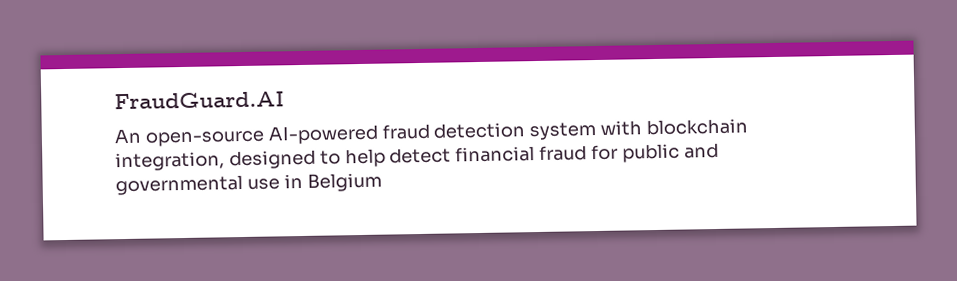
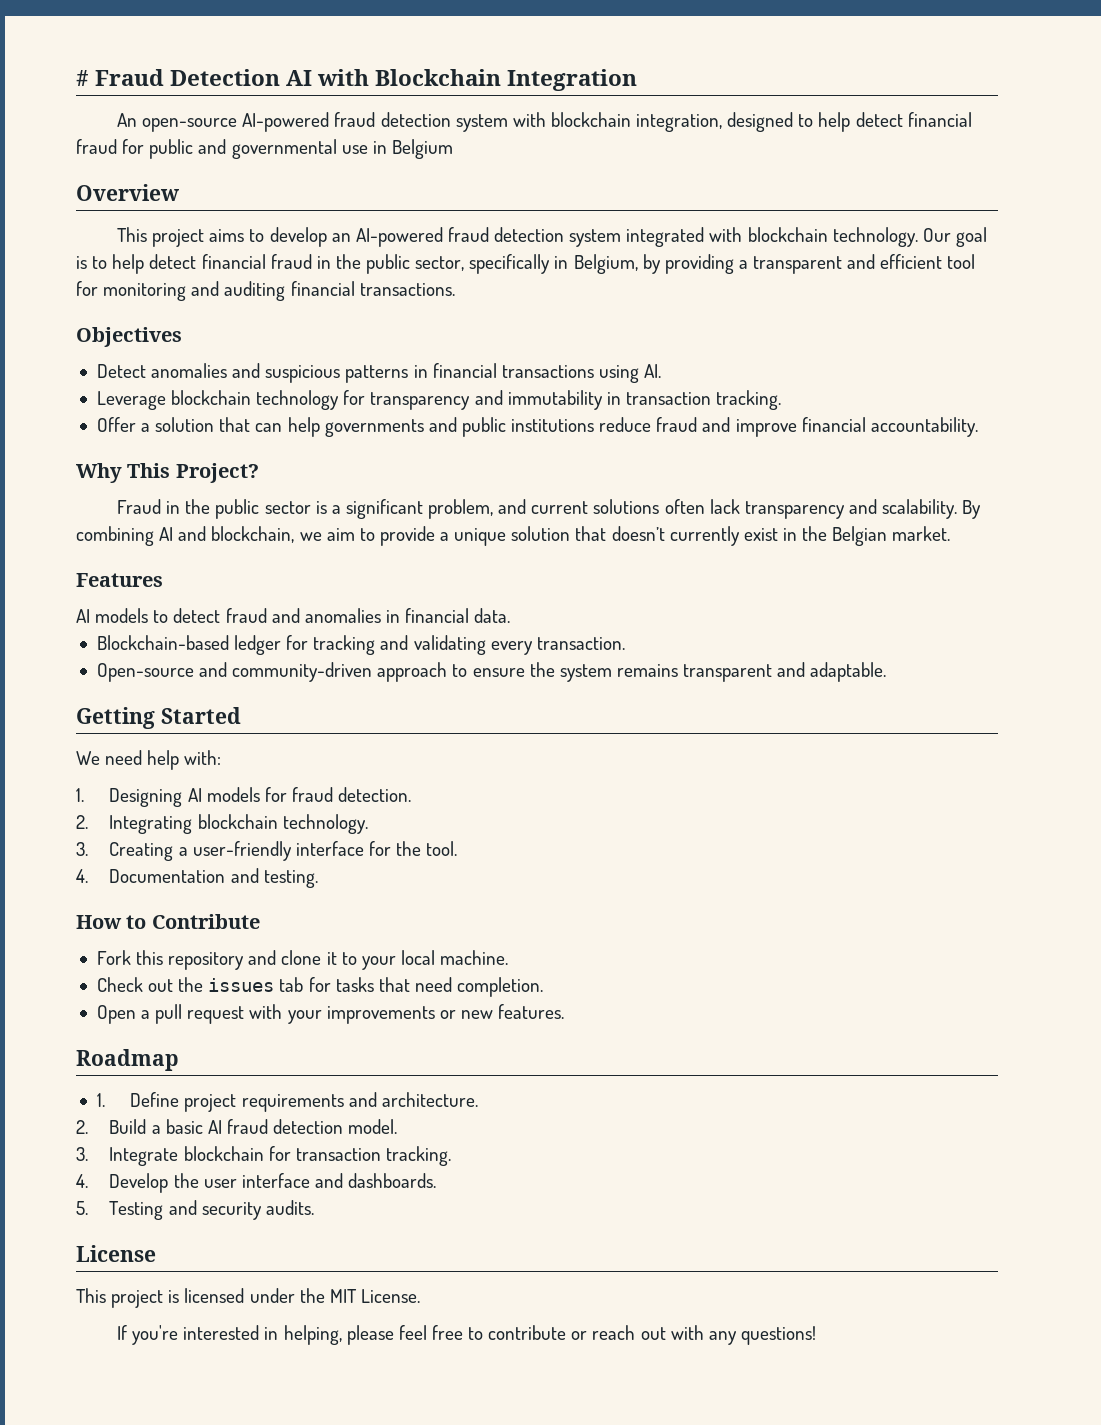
[114,91,285,110] FraudGuard.AI -> [76,69,638,91] # Fraud Detection AI with Blockchain Integration
(382, 182) none -> [76,184,179,201] [117,227,988,247] [76,254,976,274] [76,281,455,301] [76,327,182,347] [96,363,662,383] [96,390,782,410] [96,417,978,437] [76,463,259,483] [117,499,982,519] [76,526,951,546] [76,573,163,587] [76,608,511,623] [96,635,625,655] [96,662,887,682] [76,707,241,729] [76,750,222,770] [76,787,412,807] [76,814,368,834] [76,841,458,861] [76,868,318,888] [76,914,260,929] [96,950,509,970] [96,977,544,997] [96,1004,565,1024] [76,1049,179,1071] [96,1092,478,1112] [76,1119,398,1134] [76,1146,451,1166] [76,1173,437,1193] [76,1200,314,1220] [76,1245,156,1262] [76,1288,420,1308] [117,1325,817,1345] // Overview // This project aims to develop an AI-powered fraud detection system integrated with blockchain technology. Our goal is to help detect financial fraud in the public sector, specifically in Belgium, by providing a transparent and efficient tool for monitoring and auditing financial transactions. // Objectives // Detect anomalies and suspicious patterns in financial transactions using AI. // Leverage blockchain technology for transparency and immutability in transaction tracking. // Offer a solution that can help governments and public institutions reduce fraud and improve financial accountability. // Why This Project? // Fraud in the public sector is a significant problem, and current solutions often lack transparency and scalability. By combining AI and blockchain, we aim to provide a unique solution that doesn’t currently exist in the Belgian market. // Features // AI models to detect fraud and anomalies in financial data. // Blockchain-based ledger for tracking and validating every transaction. // Open-source and community-driven approach to ensure the system remains transparent and adaptable. // Getting Started // We need help with: // 1. Designing AI models for fraud detection. // 2. Integrating blockchain technology. // 3. Creating a user-friendly interface for the tool. // 4. Documentation and testing. // How to Contribute // Fork this repository and clone it to your local machine. // Check out the issues tab for tasks that need completion. // Open a pull request with your improvements or new features. // Roadmap // 1. Define project requirements and architecture. // 2. Build a basic AI fraud detection model. // 3. Integrate blockchain for transaction tracking. // 4. Develop the user interface and dashboards. // 5. Testing and security audits. // License // This project is licensed under the MIT License. // If you're interested in helping, please feel free to contribute or reach out with any questions!

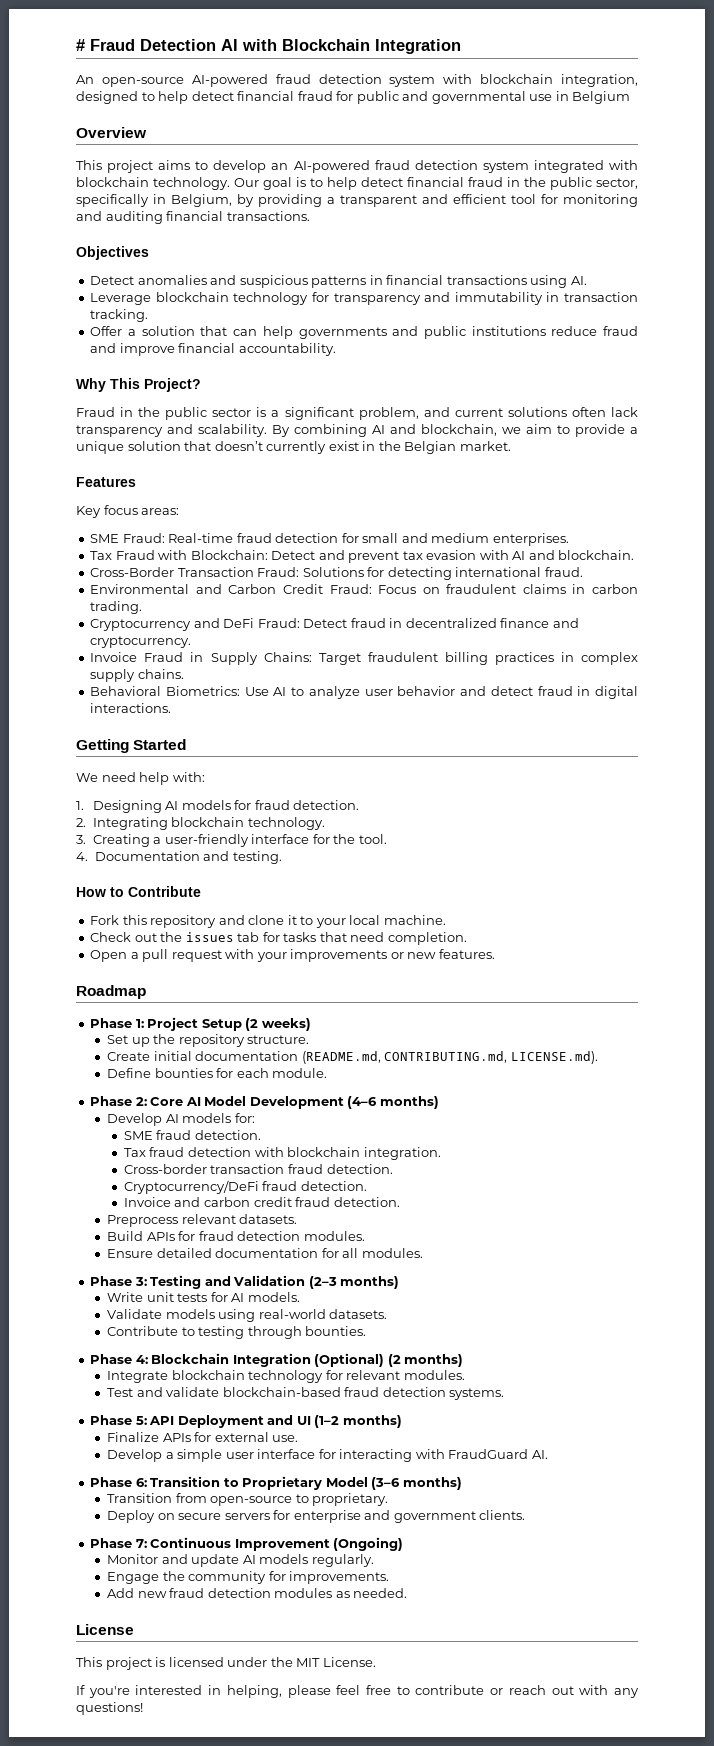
[76,608,511,623] [96,635,625,655] [96,662,887,682] AI models to detect fraud and anomalies in financial data. // Blockchain-based ledger for tracking and validating every transaction. // Open-source and community-driven approach to ensure the system remains transparent and adaptable. -> [76,505,180,518] [90,533,569,546] [90,550,635,563] [90,567,583,580] [90,584,638,594] [90,601,143,614] [90,618,579,631] [90,636,192,648] [90,652,638,665] [90,669,184,682] [90,686,639,699] [90,703,172,713] Key focus areas: // SME Fraud: Real-time fraud detection for small and medium enterprises. // Tax Fraud with Blockchain: Detect and prevent tax evasion with AI and blockchain. // Cross-Border Transaction Fraud: Solutions for detecting international fraud. // Environmental and Carbon Credit Fraud: Focus on fraudulent claims in carbon trading. // Cryptocurrency and DeFi Fraud: Detect fraud in decentralized finance and cryptocurrency. // Invoice Fraud in Supply Chains: Target fraudulent billing practices in complex supply chains. // Behavioral Biometrics: Use AI to analyze user behavior and detect fraud in digital interactions.
[96,1092,478,1112] [76,1119,398,1134] [76,1146,451,1166] [76,1173,437,1193] [76,1200,314,1220] 1. Define project requirements and architecture. // 2. Build a basic AI fraud detection model. // 3. Integrate blockchain for transaction tracking. // 4. Develop the user interface and dashboards. // 5. Testing and security audits. -> [90,1017,311,1031] [107,1034,310,1047] [107,1051,598,1064] [107,1068,328,1078] [90,1096,439,1109] [107,1113,255,1126] [123,1130,261,1140] [123,1147,441,1160] [123,1164,393,1174] [123,1180,367,1194] [123,1197,400,1207] [107,1214,298,1227] [107,1231,365,1241] [107,1248,423,1258] [90,1275,400,1289] [107,1292,300,1302] [107,1309,388,1322] [107,1326,367,1339] [90,1353,464,1367] [107,1370,465,1383] [107,1387,505,1400] [90,1415,402,1428] [107,1432,299,1442] [107,1449,548,1462] [90,1476,462,1490] [107,1493,389,1506] [107,1510,526,1523] [90,1537,404,1551] [107,1554,374,1567] [107,1571,390,1584] [107,1588,408,1598] Phase 1: Project Setup (2 weeks) // Set up the repository structure. // Create initial documentation (README.md, CONTRIBUTING.md, LICENSE.md). // Define bounties for each module. // Phase 2: Core AI Model Development (4–6 months) // Develop AI models for: // SME fraud detection. // Tax fraud detection with blockchain integration. // Cross-border transaction fraud detection. // Cryptocurrency/DeFi fraud detection. // Invoice and carbon credit fraud detection. // Preprocess relevant datasets. // Build APIs for fraud detection modules. // Ensure detailed documentation for all modules. // Phase 3: Testing and Validation (2–3 months) // Write unit tests for AI models. // Validate models using real-world datasets. // Contribute to testing through bounties. // Phase 4: Blockchain Integration (Optional) (2 months) // Integrate blockchain technology for relevant modules. // Test and validate blockchain-based fraud detection systems. // Phase 5: API Deployment and UI (1–2 months) // Finalize APIs for external use. // Develop a simple user interface for interacting with FraudGuard AI. // Phase 6: Transition to Proprietary Model (3–6 months) // Transition from open-source to proprietary. // Deploy on secure servers for enterprise and government clients. // Phase 7: Continuous Improvement (Ongoing) // Monitor and update AI models regularly. // Engage the community for improvements. // Add new fraud detection modules as needed.

